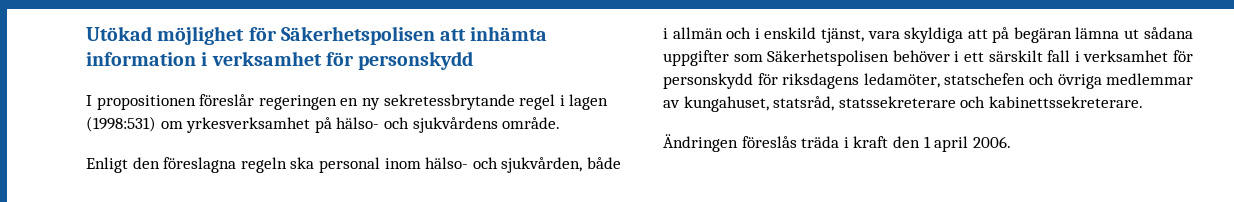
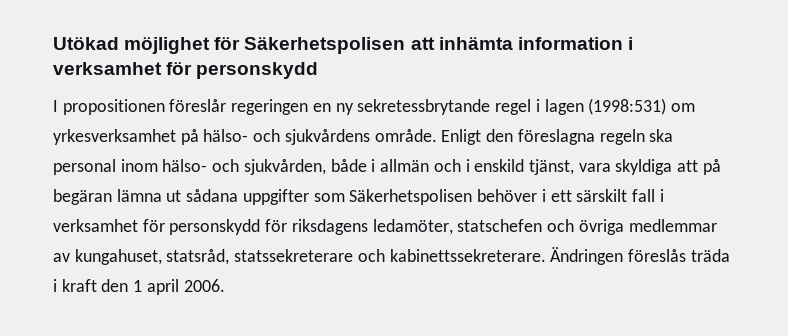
(561, 123) // -> (437, 135) none
(1143, 102) // -> (546, 255) none

